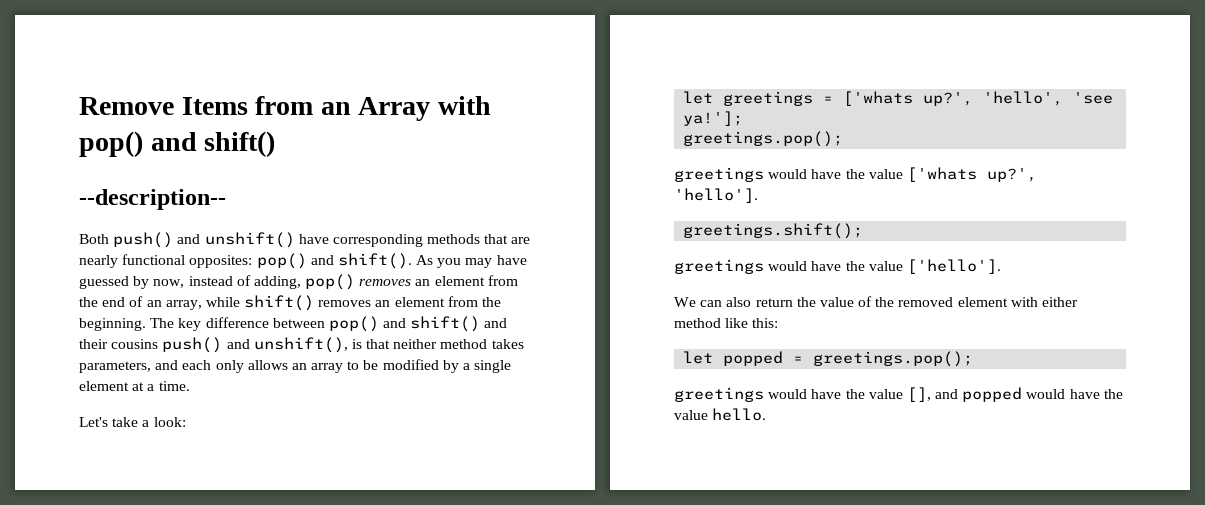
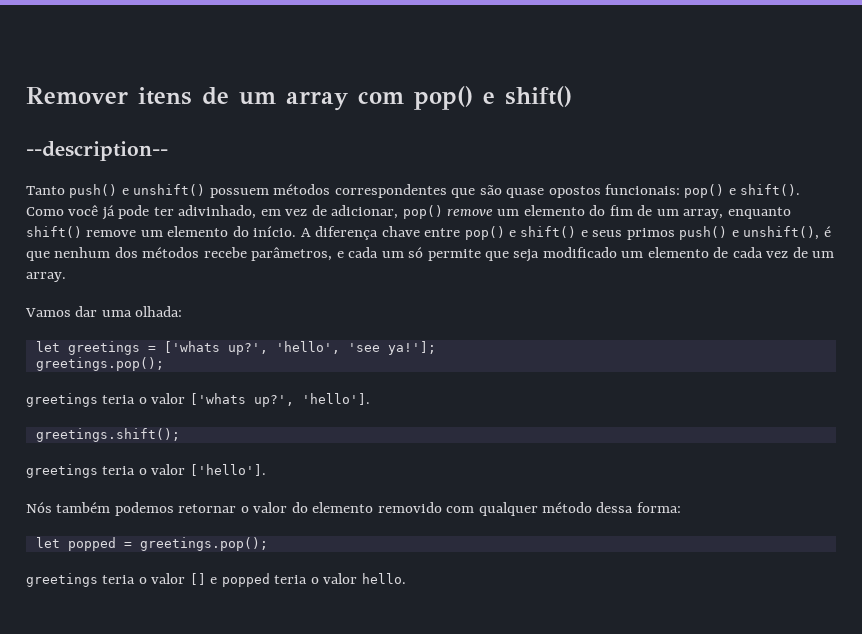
[79,96,491,121] [79,131,276,157] [79,189,226,210] [79,232,531,248] [79,253,527,269] [79,274,518,290] [79,295,502,311] [79,316,508,332] [79,337,524,353] [79,359,512,373] [79,381,190,391] [79,417,186,427] Remove Items from an Array with pop() and shift() // --description-- // Both push() and unshift() have corresponding methods that are nearly functional opposites: pop() and shift(). As you may have guessed by now, instead of adding, pop() removes an element from the end of an array, while shift() removes an element from the beginning. The key difference between pop() and shift() and their cousins push() and unshift(), is that neither method takes parameters, and each only allows an array to be modified by a single element at a time. // Let's take a look: -> [26,86,572,111] [26,141,168,161] [26,184,801,198] [26,205,791,220] [26,226,831,240] [26,247,835,262] [26,272,66,282] [25,306,183,317] Remover itens de um array com pop() e shift() // --description-- // Tanto push() e unshift() possuem métodos correspondentes que são quase opostos funcionais: pop() e shift(). Como você já pode ter adivinhado, em vez de adicionar, pop() remove um elemento do fim de um array, enquanto shift() remove um elemento do início. A diferença chave entre pop() e shift() e seus primos push() e unshift(), é que nenhum dos métodos recebe parâmetros, e cada um só permite que seja modificado um elemento de cada vez de um array. // Vamos dar uma olhada:
[768,169,903,179] would have the value -> [102,393,186,404] teria o valor
[768,259,1001,274] [674,296,1079,307] [674,318,779,328] would have the value ['hello']. // We can also return the value of the removed element with either method like this: -> [102,464,266,476] [26,502,681,516] teria o valor ['hello']. // Nós também podemos retornar o valor do elemento removido com qualquer método dessa forma:
[768,387,1123,402] [674,410,708,420] would have the value [], and popped would have the value -> [102,573,358,587] teria o valor [] e popped teria o valor

